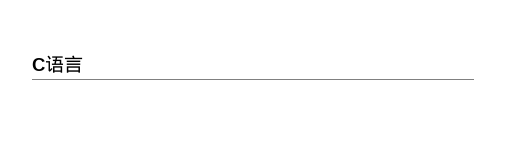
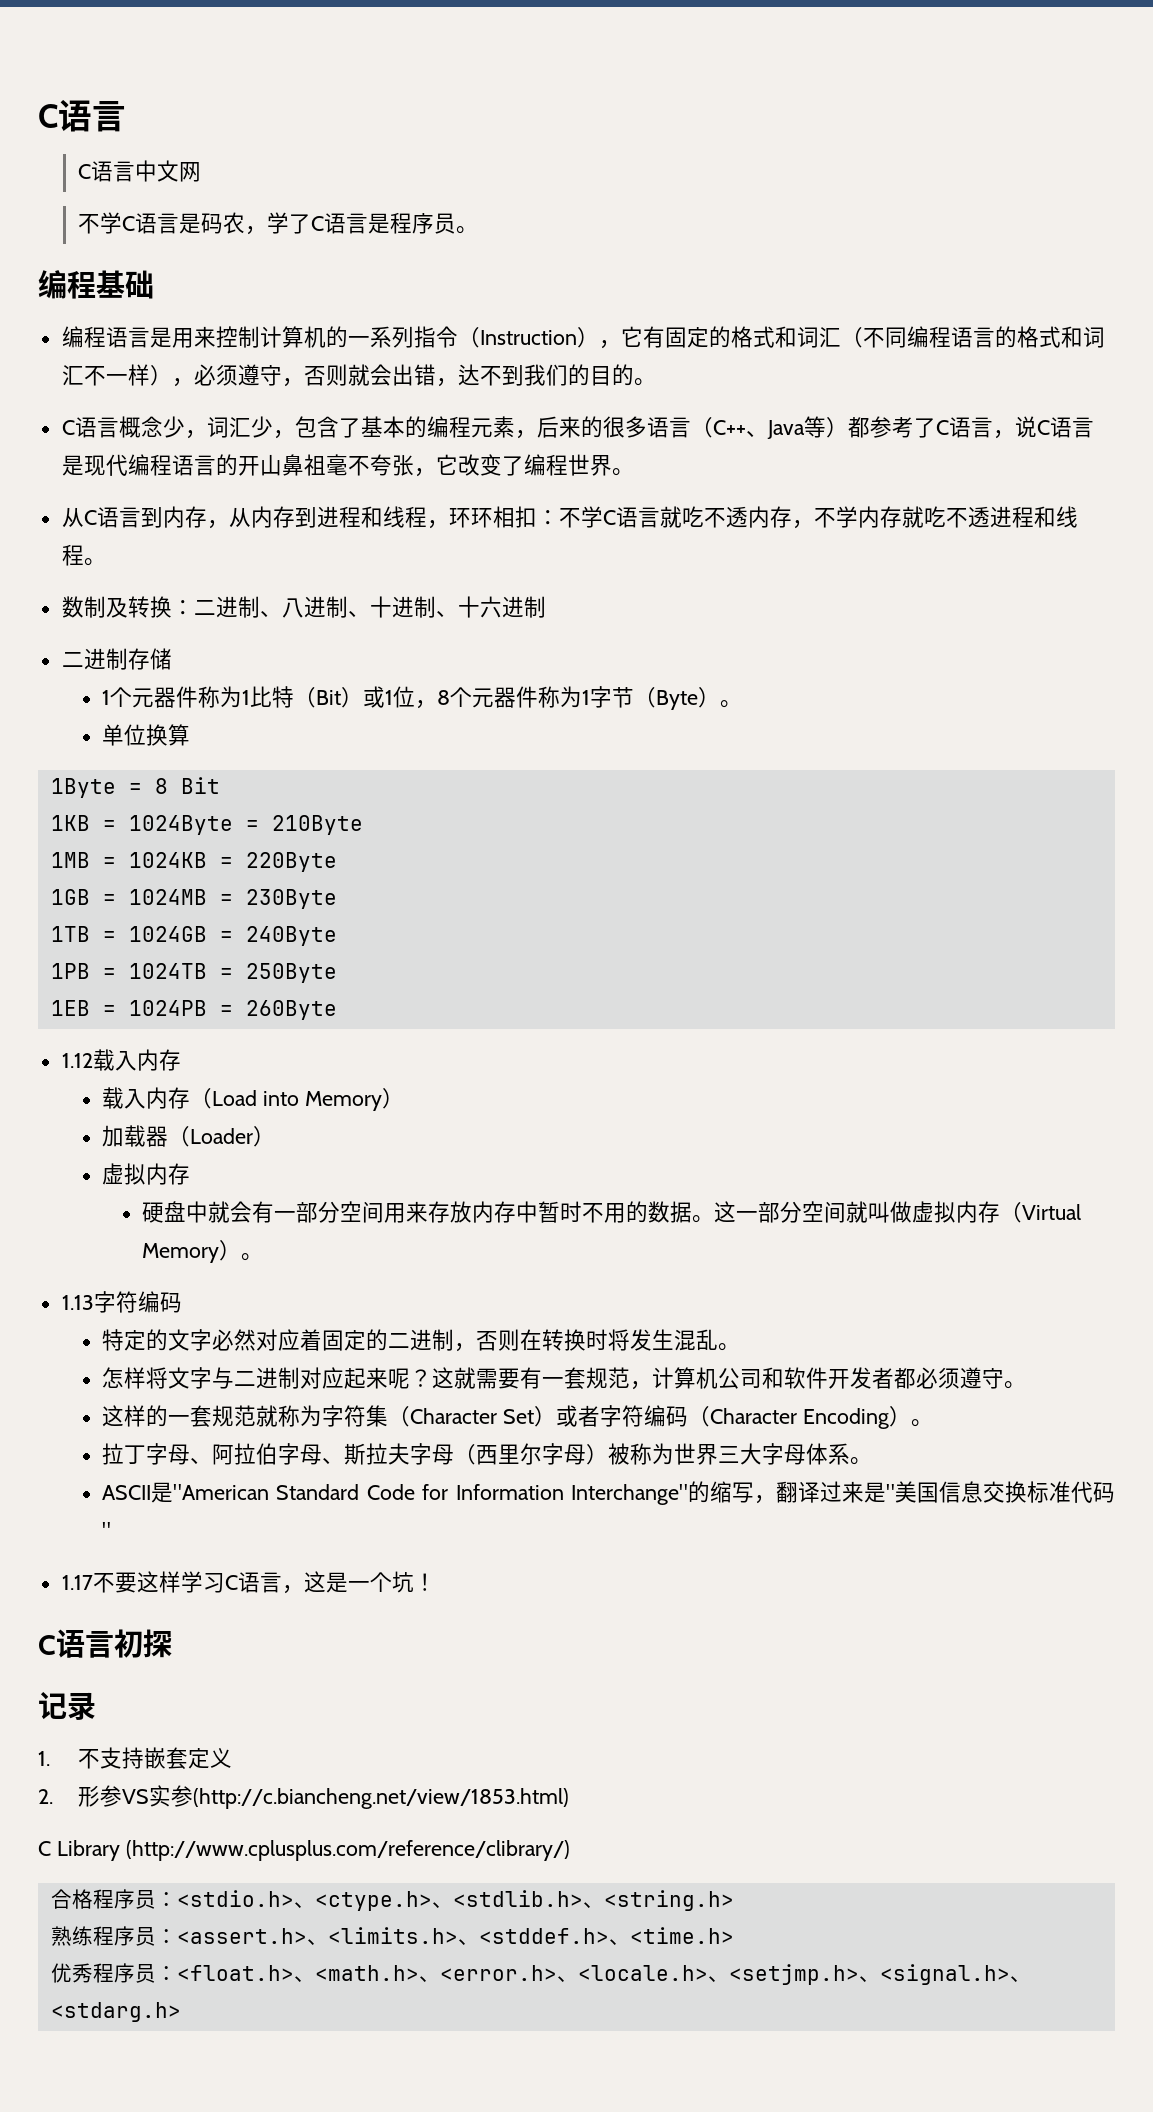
[32,55,83,73] C语言 -> [38,99,126,132] [78,160,202,182] [78,212,479,235] [38,270,154,299] [61,326,1105,349] [61,364,656,387] [61,416,1094,439] [61,454,634,477] [61,506,1078,529] [61,544,106,566] [61,596,546,618] [61,648,172,670] [101,686,742,710] [101,724,190,746] [50,777,220,798] [50,815,363,835] [50,852,337,872] [50,889,337,909] [50,926,337,946] [50,963,337,983] [50,1000,337,1020] [61,1049,181,1071] [101,1087,404,1111] [101,1125,275,1147] [101,1163,190,1185] [142,1201,1082,1223] [142,1240,264,1263] [61,1291,182,1313] [101,1329,740,1352] [101,1367,1026,1390] [101,1405,933,1429] [101,1443,872,1465] [101,1481,1115,1505] [101,1522,111,1538] [61,1571,436,1594] [38,1629,172,1658] [38,1691,96,1720] [38,1747,233,1769] [38,1785,570,1809] [38,1840,570,1861] [50,1889,734,1911] [50,1926,734,1946] [50,1963,1031,1985] [50,2002,181,2022] C语言 // C语言中文网 // 不学C语言是码农，学了C语言是程序员。 // 编程基础 // 编程语言是用来控制计算机的一系列指令（Instruction），它有固定的格式和词汇（不同编程语言的格式和词汇不一样），必须遵守，否则就会出错，达不到我们的目的。 // C语言概念少，词汇少，包含了基本的编程元素，后来的很多语言（C++、Java等）都参考了C语言，说C语言是现代编程语言的开山鼻祖毫不夸张，它改变了编程世界。 // 从C语言到内存，从内存到进程和线程，环环相扣：不学C语言就吃不透内存，不学内存就吃不透进程和线程。 // 数制及转换：二进制、八进制、十进制、十六进制 // 二进制存储 // 1个元器件称为1比特（Bit）或1位，8个元器件称为1字节（Byte）。 // 单位换算 // 1Byte = 8 Bit // 1KB = 1024Byte = 210Byte // 1MB = 1024KB = 220Byte // 1GB = 1024MB = 230Byte // 1TB = 1024GB = 240Byte // 1PB = 1024TB = 250Byte // 1EB = 1024PB = 260Byte // 1.12载入内存 // 载入内存（Load into Memory） // 加载器（Loader） // 虚拟内存 // 硬盘中就会有一部分空间用来存放内存中暂时不用的数据。这一部分空间就叫做虚拟内存（Virtual Memory）。 // 1.13字符编码 // 特定的文字必然对应着固定的二进制，否则在转换时将发生混乱。 // 怎样将文字与二进制对应起来呢？这就需要有一套规范，计算机公司和软件开发者都必须遵守。 // 这样的一套规范就称为字符集（Character Set）或者字符编码（Character Encoding）。 // 拉丁字母、阿拉伯字母、斯拉夫字母（西里尔字母）被称为世界三大字母体系。 // ASCII是"American Standard Code for Information Interchange"的缩写，翻译过来是"美国信息交换标准代码" // 1.17不要这样学习C语言，这是一个坑！ // C语言初探 // 记录 // 1.不支持嵌套定义 // 2.形参VS实参(http://c.biancheng.net/view/1853.html) // C Library (http://www.cplusplus.com/reference/clibrary/) // 合格程序员：<stdio.h>、<ctype.h>、<stdlib.h>、<string.h> // 熟练程序员：<assert.h>、<limits.h>、<stddef.h>、<time.h> // 优秀程序员：<float.h>、<math.h>、<error.h>、<locale.h>、<setjmp.h>、<signal.h>、<stdarg.h>

